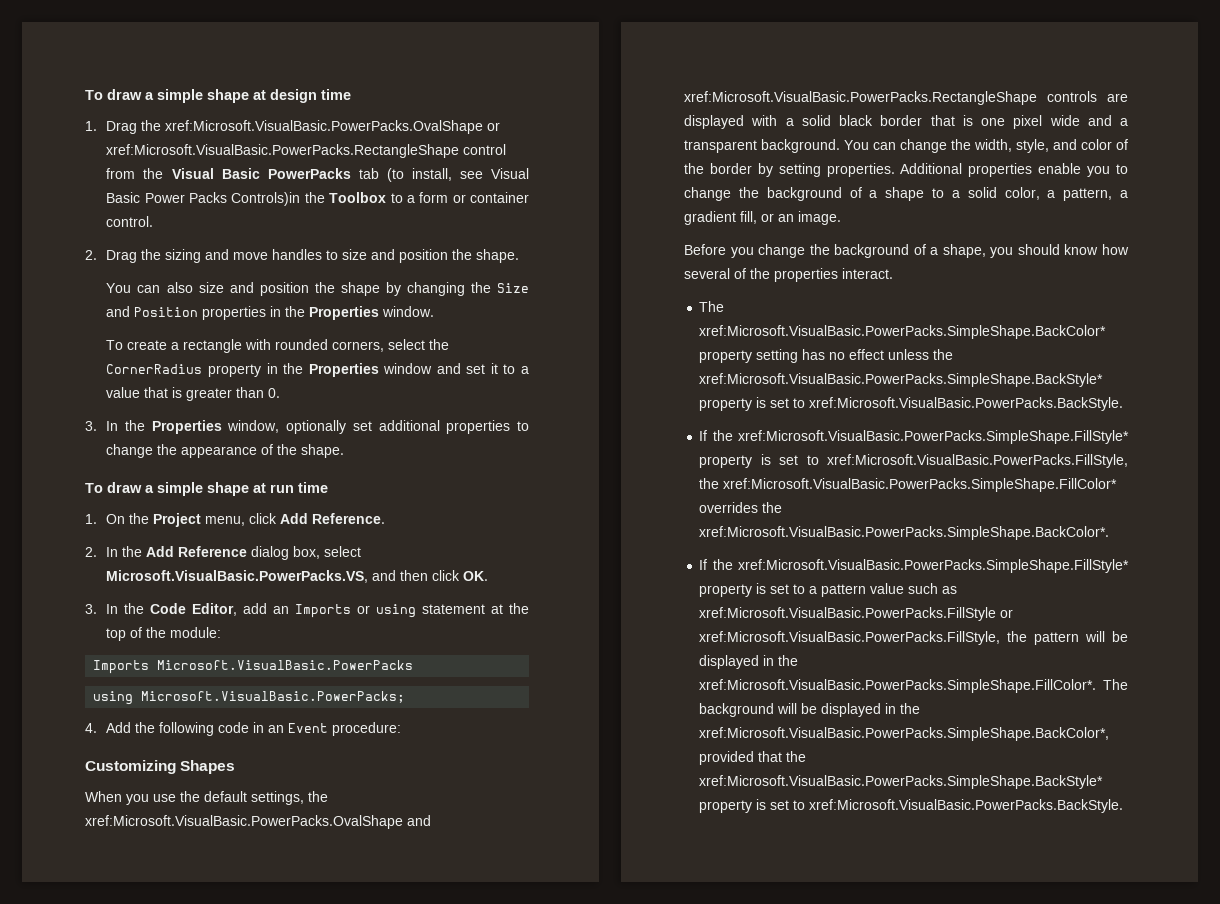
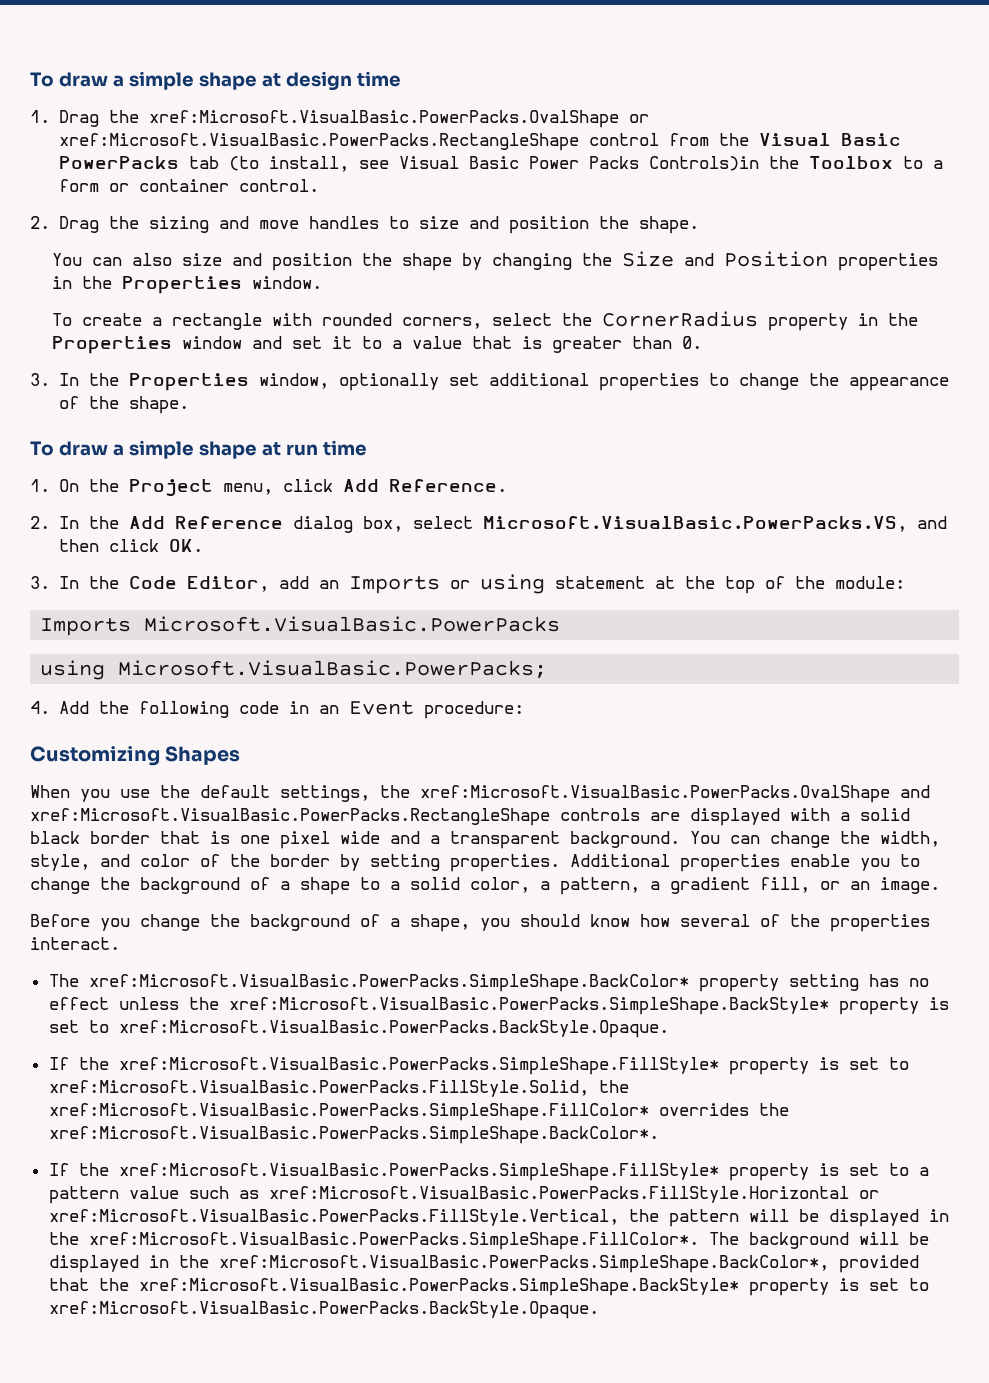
[809,397,1124,411] [699,430,1129,444] [699,454,1128,468] xref:Microsoft.VisualBasic.PowerPacks.BackStyle. // If the xref:Microsoft.VisualBasic.PowerPacks.SimpleShape.FillStyle* property is set to xref:Microsoft.VisualBasic.PowerPacks.FillStyle, -> [118,1020,669,1038] [48,1057,909,1075] [48,1080,589,1097] xref:Microsoft.VisualBasic.PowerPacks.BackStyle.Opaque. // If the xref:Microsoft.VisualBasic.PowerPacks.SimpleShape.FillStyle* property is set to xref:Microsoft.VisualBasic.PowerPacks.FillStyle.Solid,
[699,607,1014,621] [699,631,1001,645] xref:Microsoft.VisualBasic.PowerPacks.FillStyle or xref:Microsoft.VisualBasic.PowerPacks.FillStyle, -> [268,1186,879,1203] [48,1209,619,1226] xref:Microsoft.VisualBasic.PowerPacks.FillStyle.Horizontal or xref:Microsoft.VisualBasic.PowerPacks.FillStyle.Vertical,
[809,799,1124,813] xref:Microsoft.VisualBasic.PowerPacks.BackStyle. -> [48,1301,599,1319] xref:Microsoft.VisualBasic.PowerPacks.BackStyle.Opaque.

